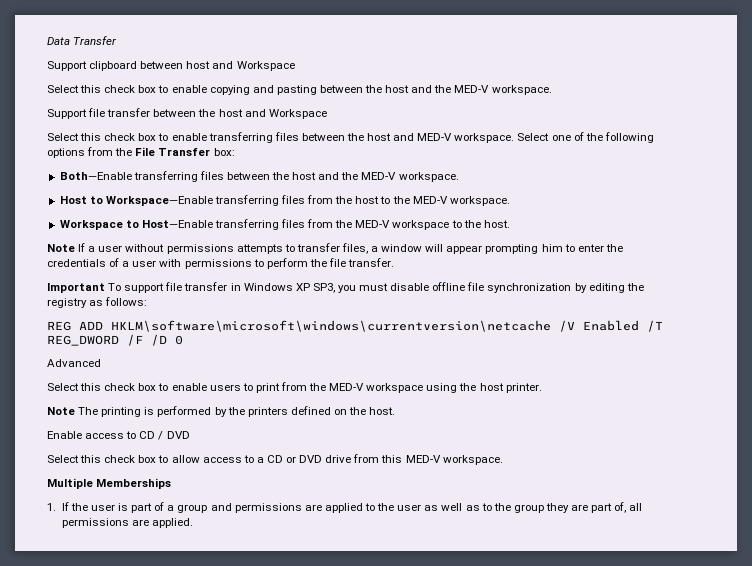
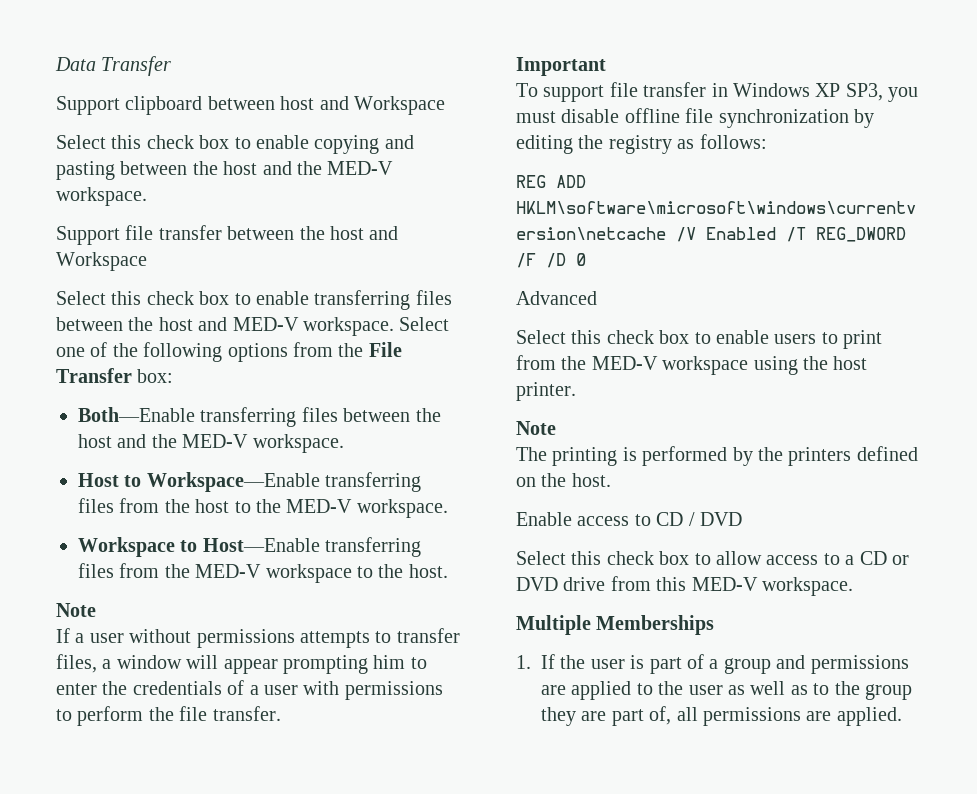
(75, 248) none -> (96, 610) //
(105, 288) none -> (606, 66) //
(75, 411) none -> (556, 428) //

